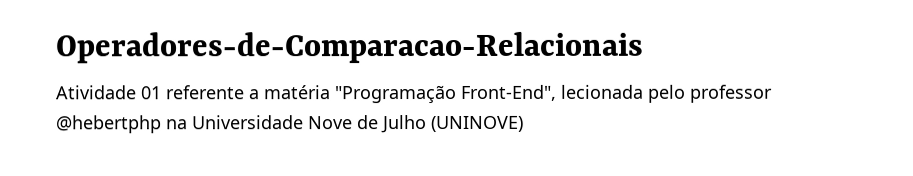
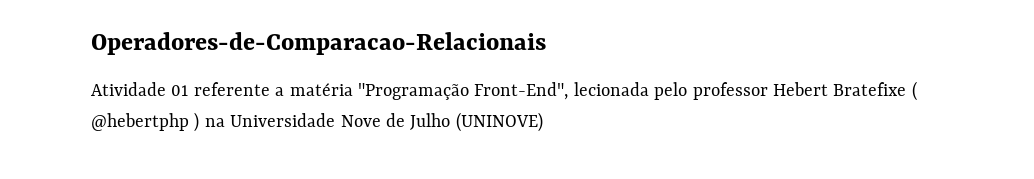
[56,115,162,134] @hebertphp -> [772,81,917,101] [91,112,200,132] Hebert Bratefixe ( @hebertphp )

